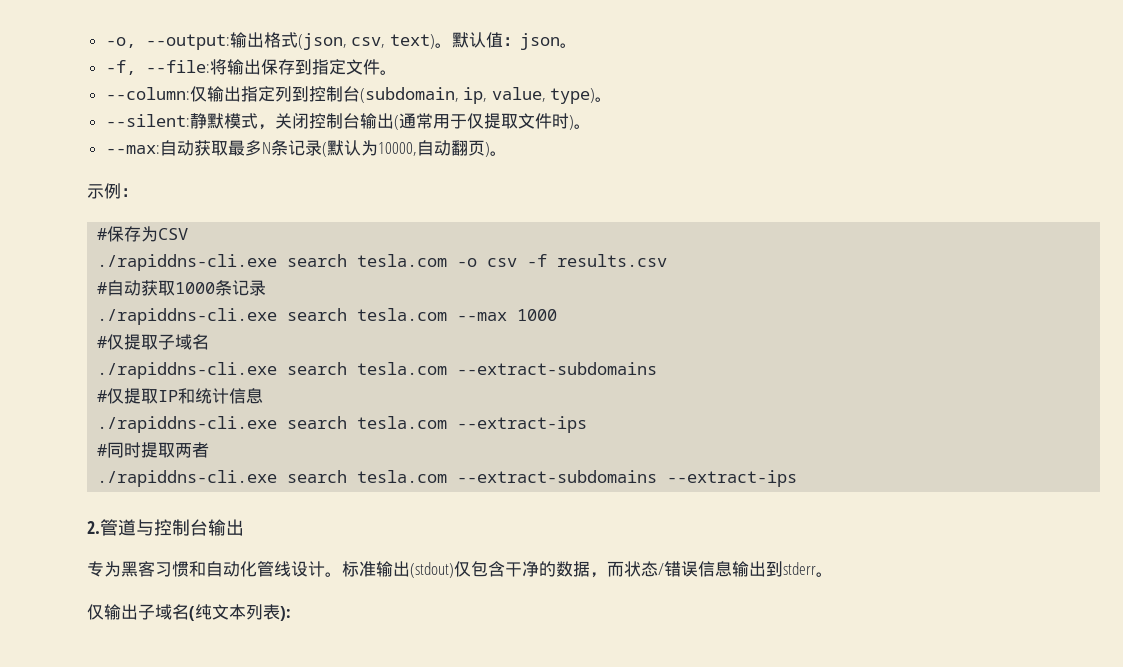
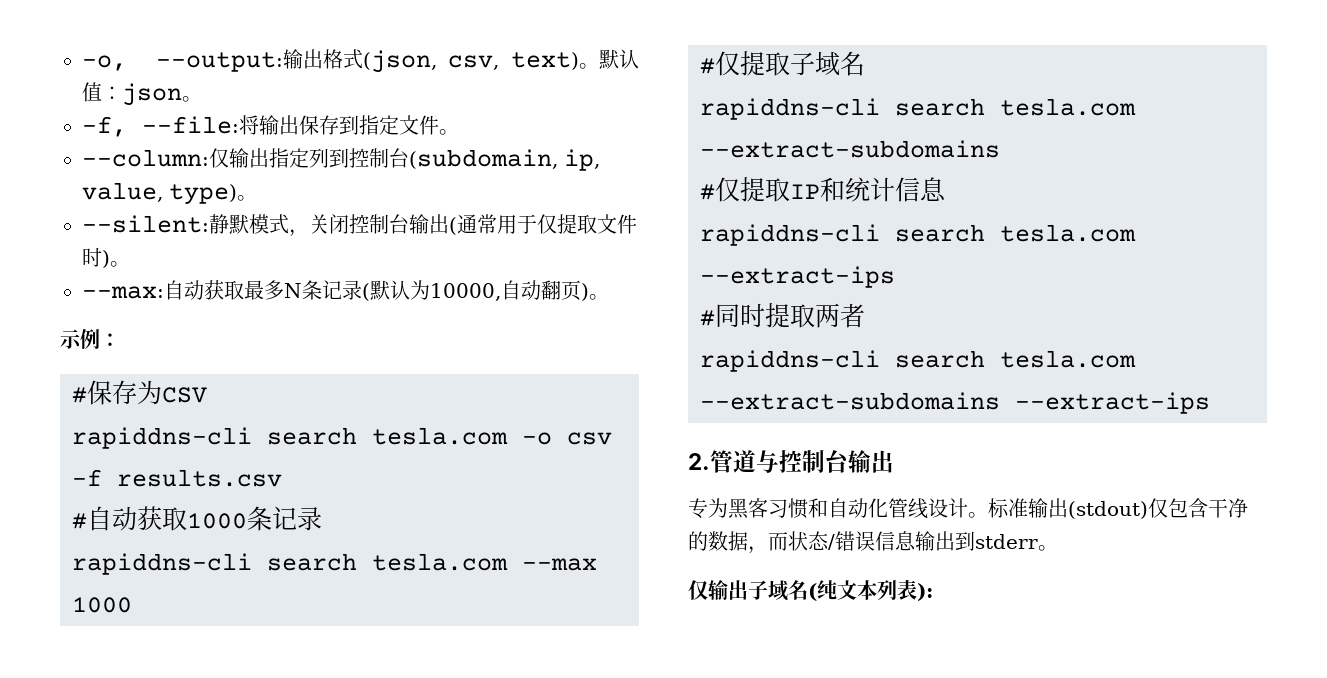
[97,254,278,271] ./rapiddns-cli.exe -> [72,427,252,449] rapiddns-cli
[97,308,278,325] ./rapiddns-cli.exe -> [72,553,252,575] rapiddns-cli
[97,362,278,379] ./rapiddns-cli.exe -> [700,98,880,120] rapiddns-cli
[97,416,278,433] ./rapiddns-cli.exe -> [700,224,880,246] rapiddns-cli
[97,470,278,487] ./rapiddns-cli.exe -> [700,350,880,372] rapiddns-cli

